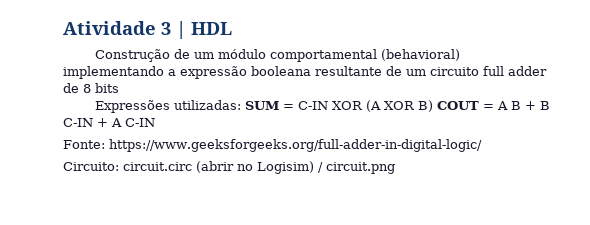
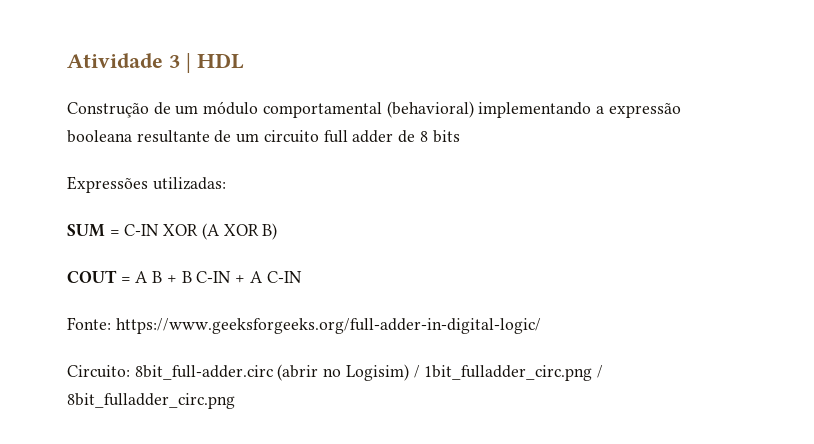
(241, 105) none -> (226, 183) //
(433, 106) none -> (278, 231) //
[123,162,192,171] circuit.circ -> [134,365,273,380] 8bit_full-adder.circ
[326,162,395,174] circuit.png -> [424,365,604,381] [67,393,235,409] 1bit_fulladder_circ.png / 8bit_fulladder_circ.png

